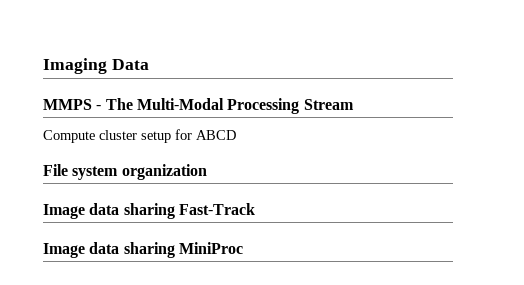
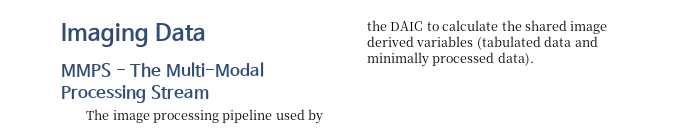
[43,129,236,143] [43,164,207,180] [43,203,255,219] [43,242,243,258] Compute cluster setup for ABCD // File system organization // Image data sharing Fast-Track // Image data sharing MiniProc -> [86,109,324,124] [367,20,608,34] [367,36,598,50] [367,52,534,67] The image processing pipeline used by the DAIC to calculate the shared image derived variables (tabulated data and minimally processed data).

